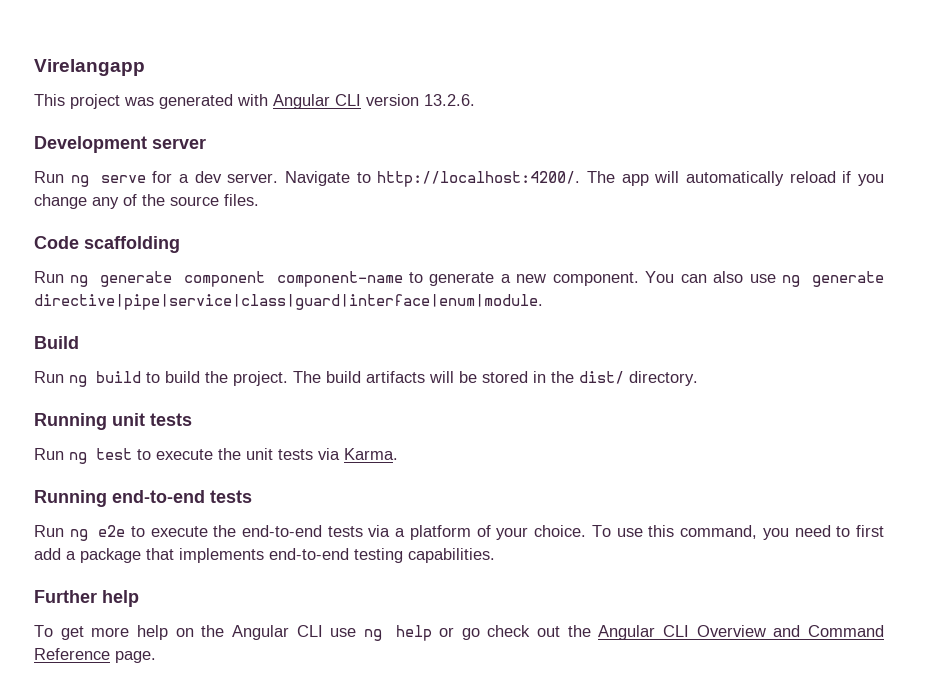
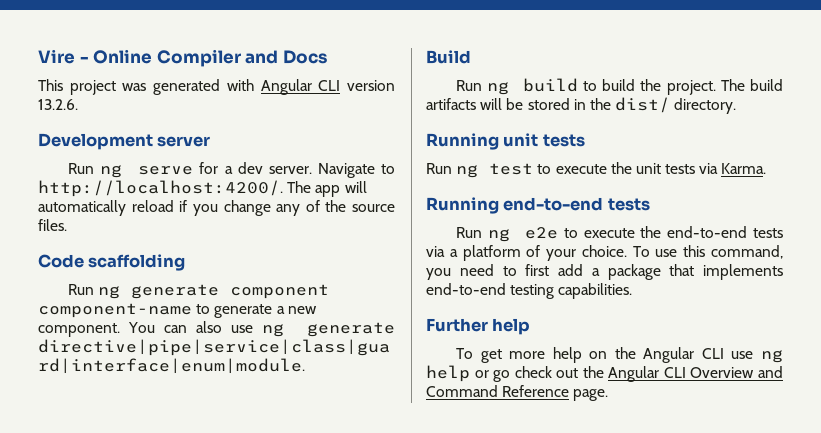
[34,59,145,76] Virelangapp -> [38,49,327,67] Vire - Online Compiler and Docs

